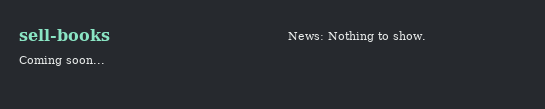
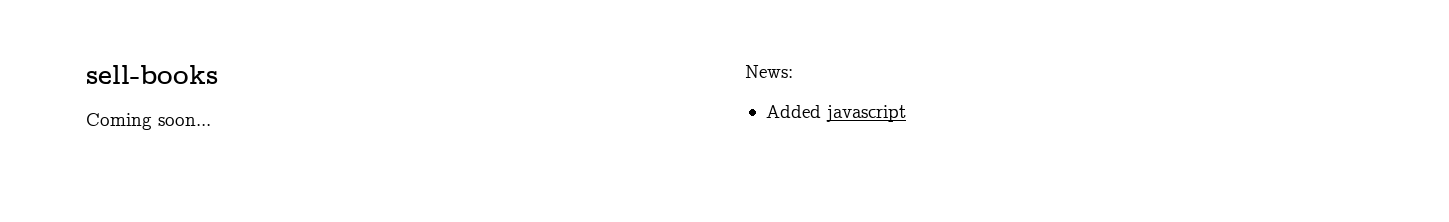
[328,31,426,42] Nothing to show. -> [765,105,906,122] // Added javascript

